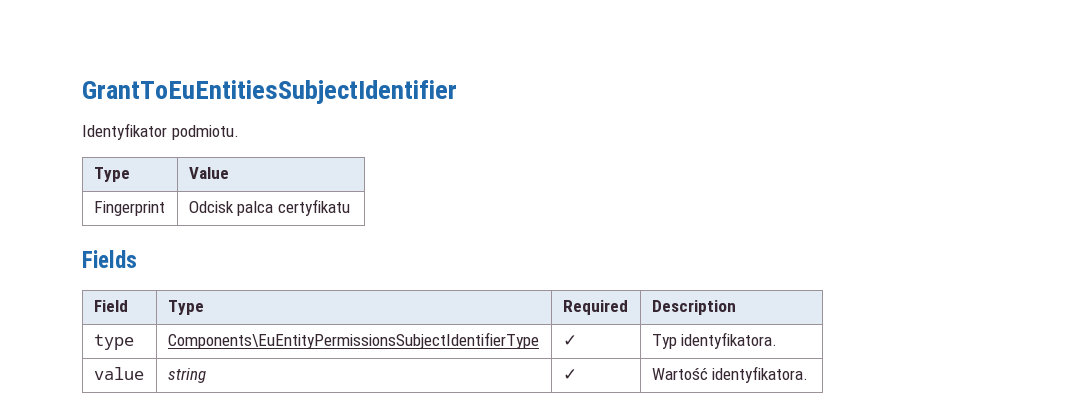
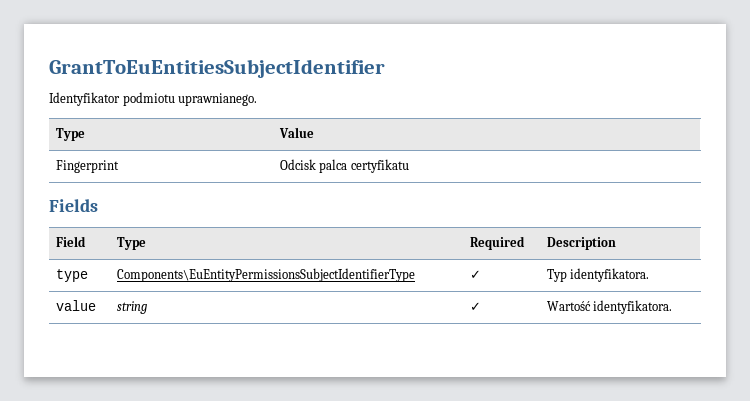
[171,125,239,140] podmiotu. -> [122,92,258,106] podmiotu uprawnianego.

